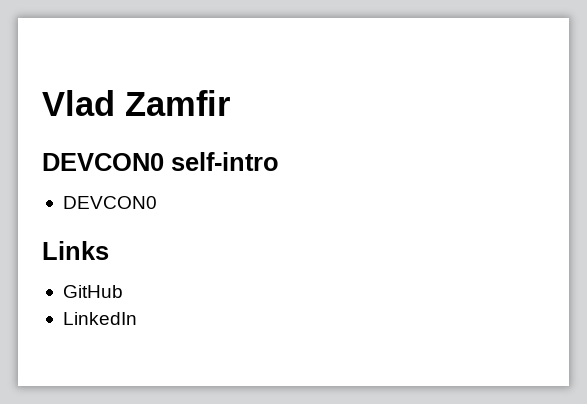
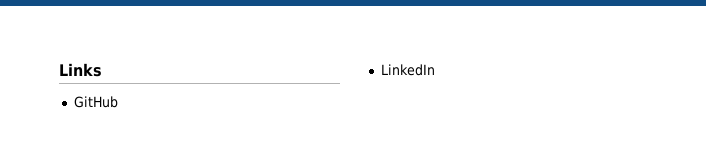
[42,90,230,116] [42,152,279,171] [62,196,157,209] Vlad Zamfir // DEVCON0 self-intro // DEVCON0 // -> (59, 70) none

